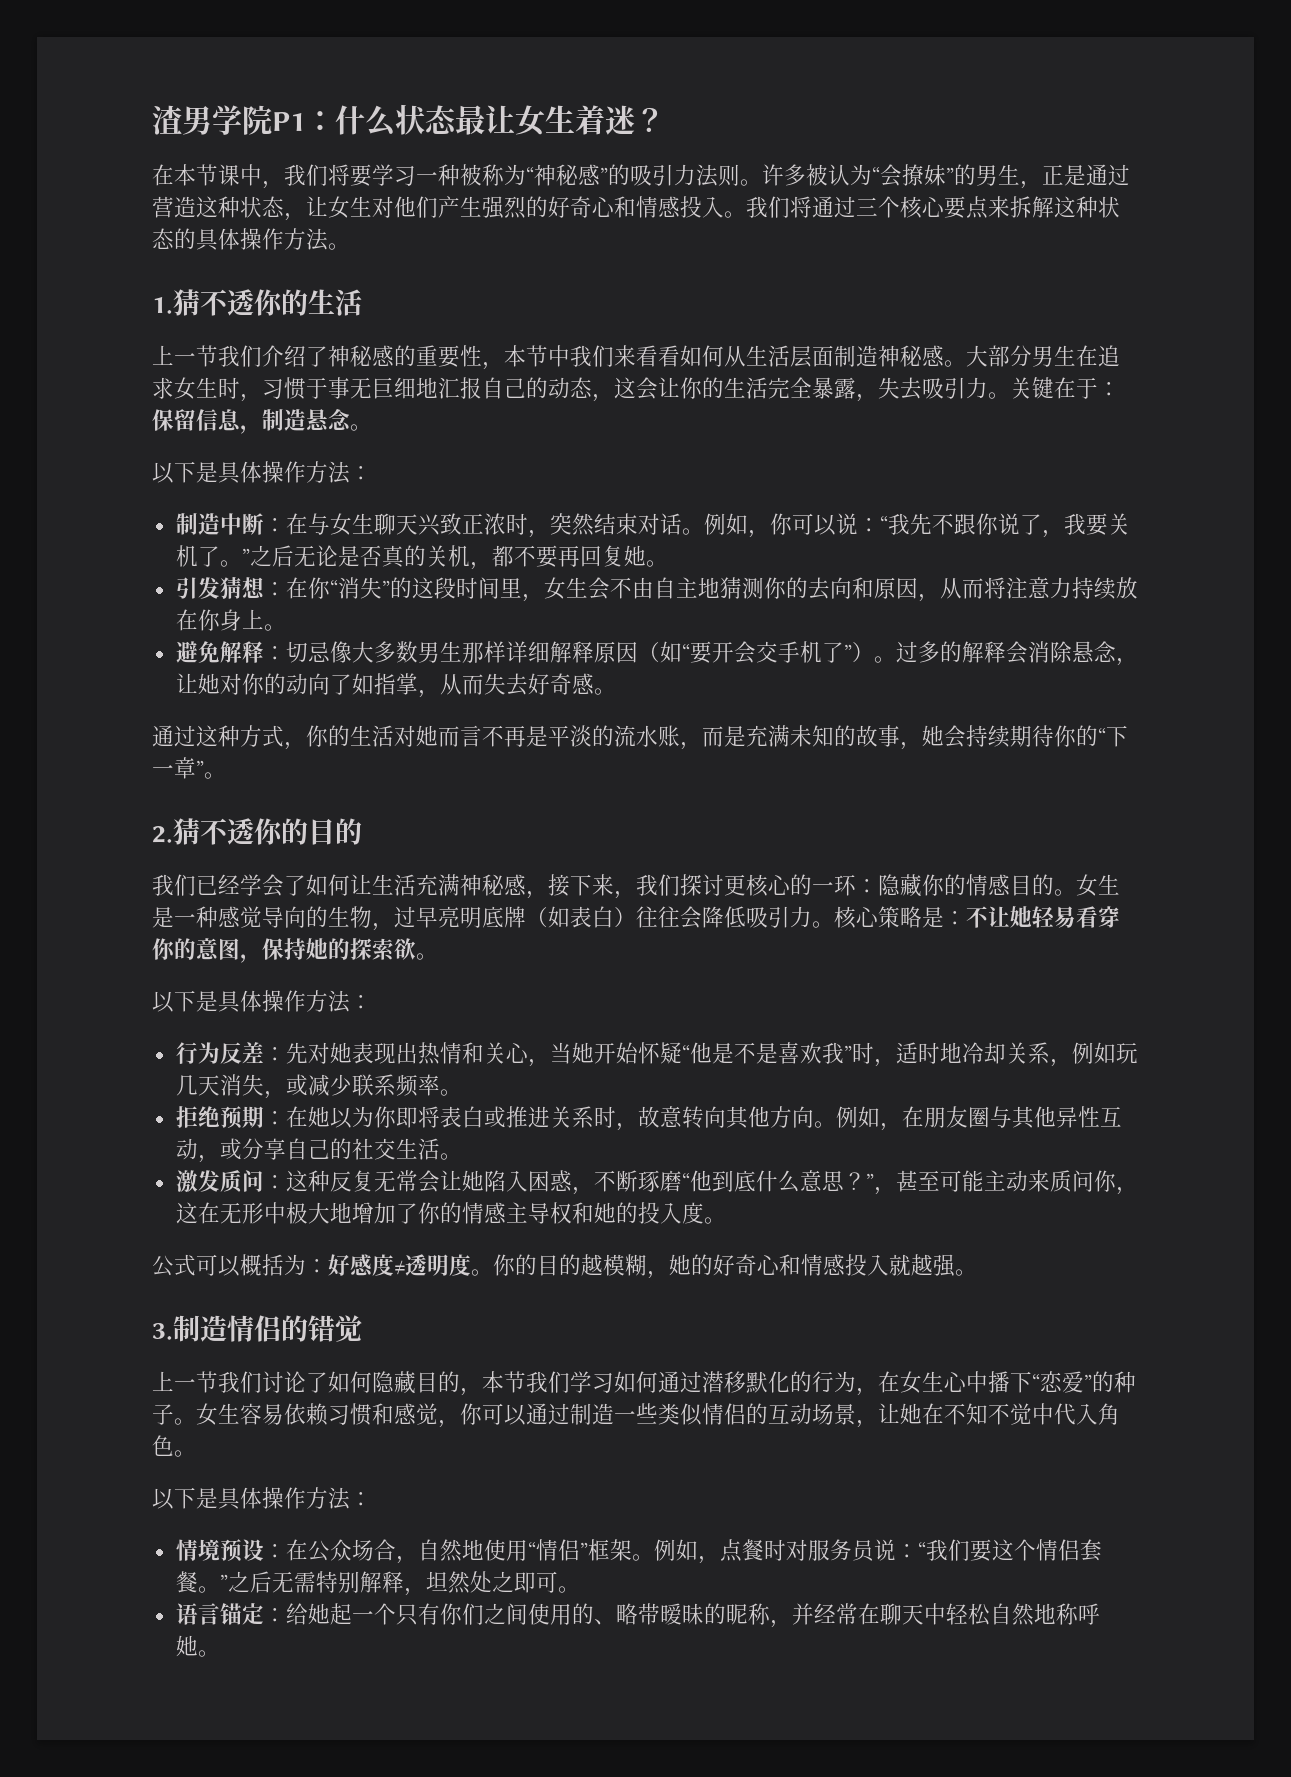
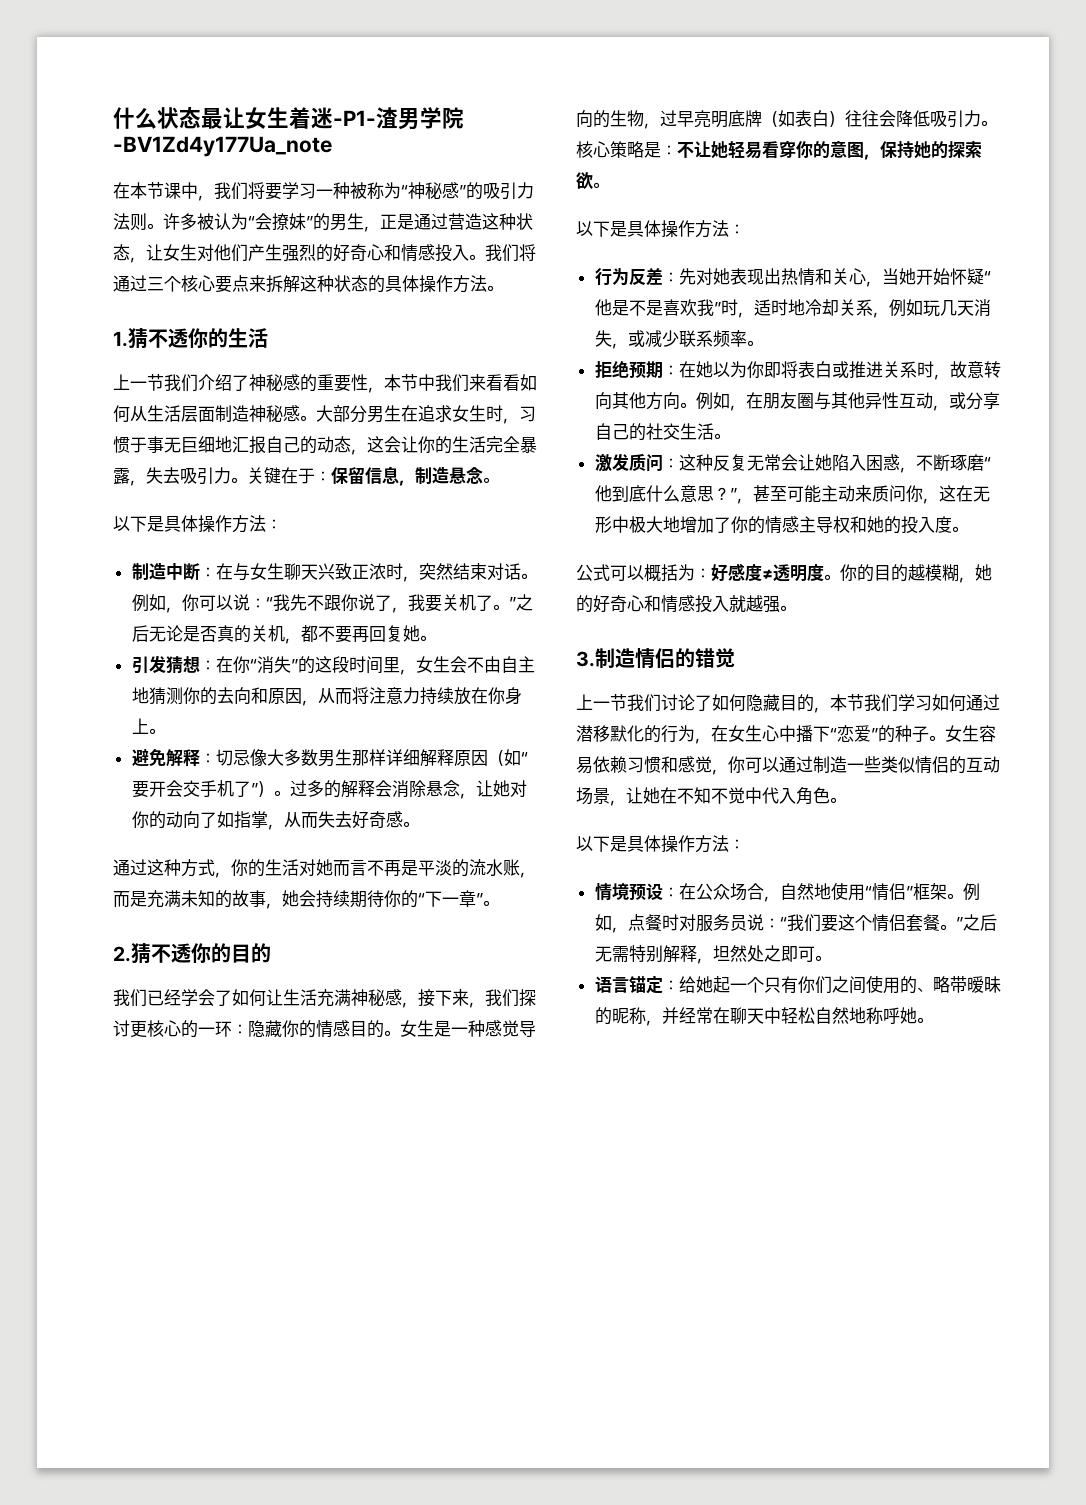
[152,105,335,135] 渣男学院P1： -> (113, 118) none
[635,107,665,132] ？ -> [333,107,464,130] [113,136,332,157] -P1-渣男学院-BV1Zd4y177Ua_note

